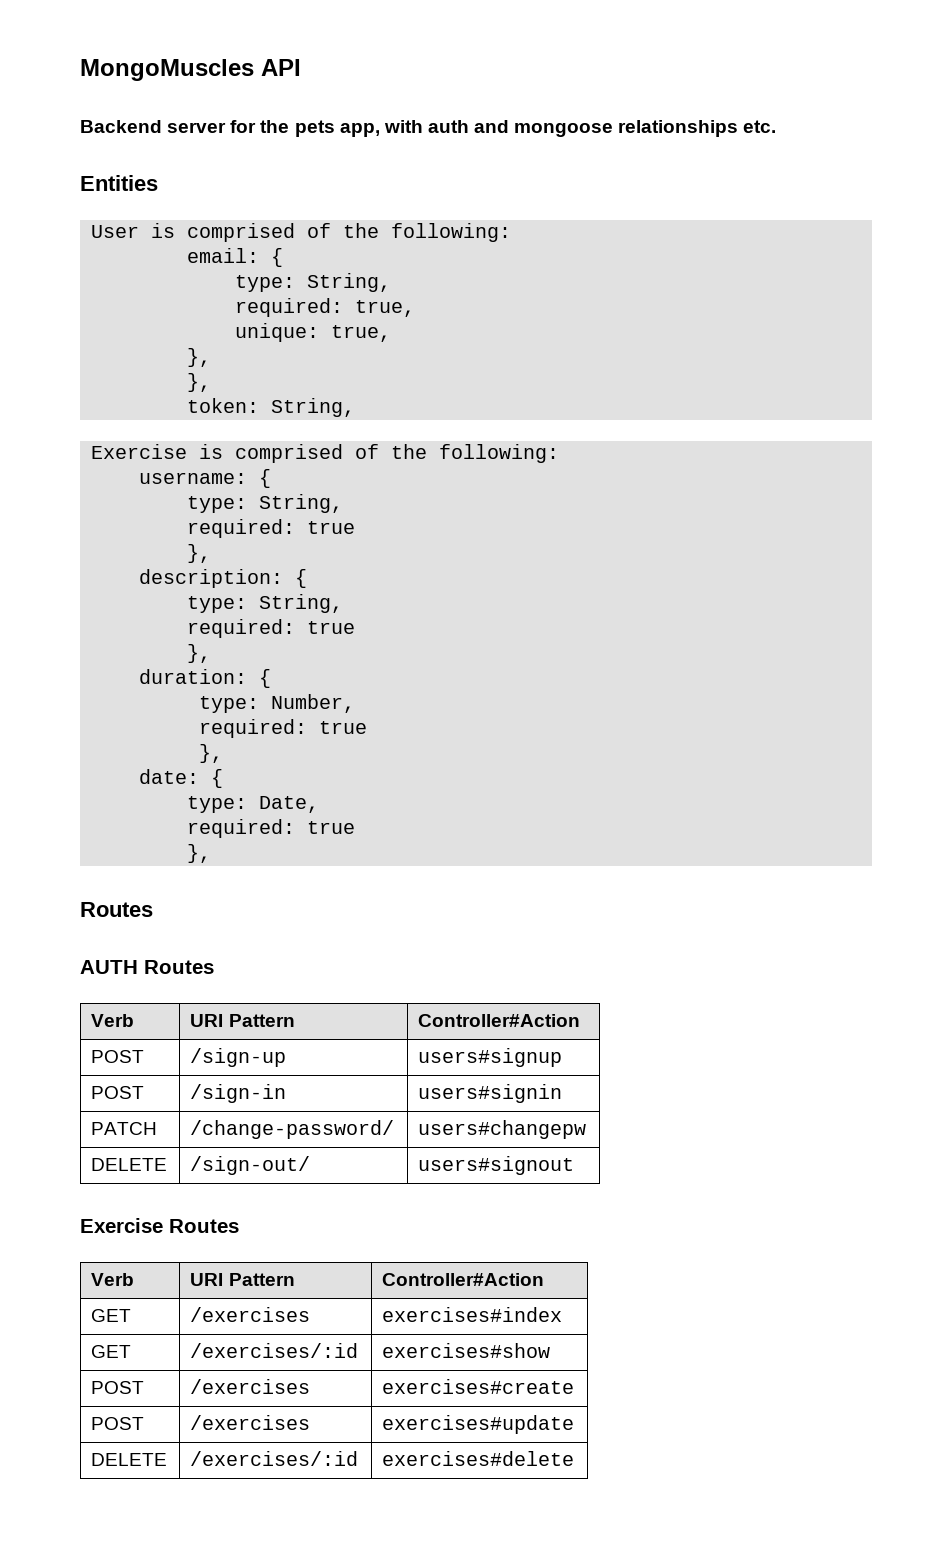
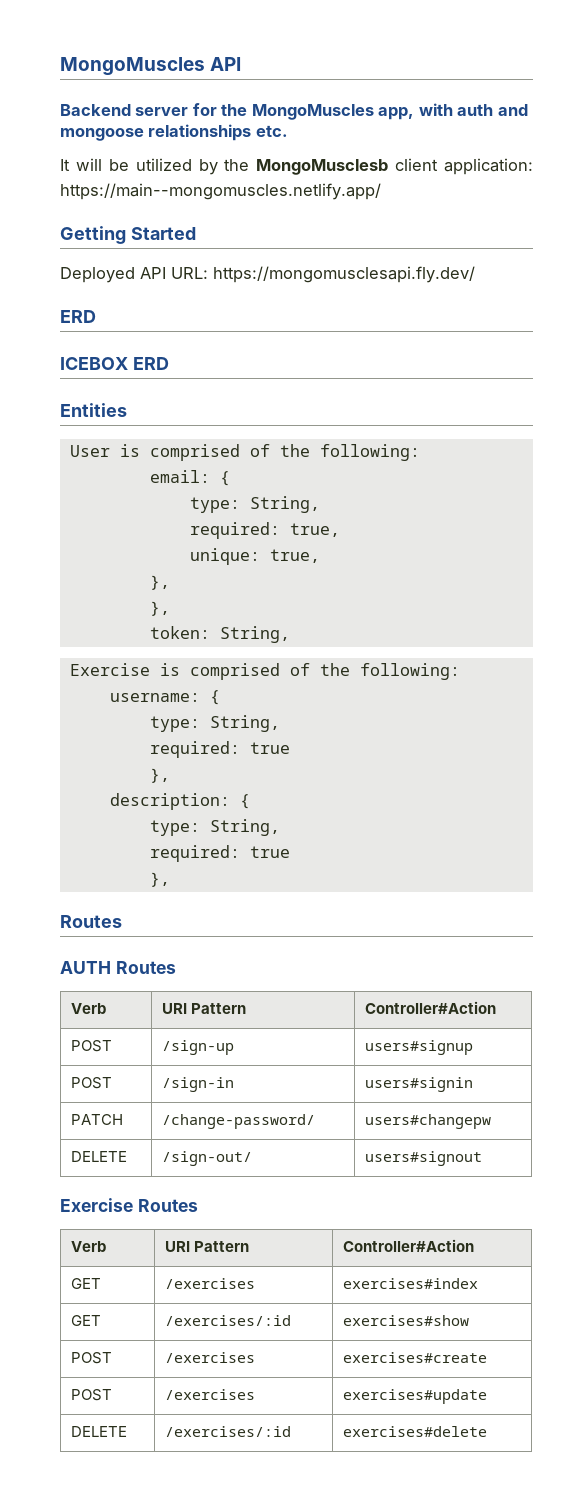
[294,120,335,137] pets -> [251,104,374,120] MongoMuscles
(777, 126) none -> [60,158,533,175] [60,183,381,200] [60,226,196,244] [60,266,475,283] [60,310,96,323] [60,357,169,370] // It will be utilized by the MongoMusclesb client application: https://main--mongomuscles.netlify.app/ // Getting Started // Deployed API URL: https://mongomusclesapi.fly.dev/ // ERD // ICEBOX ERD
[139,669,272,688] [199,694,356,713] [199,719,368,738] [199,744,224,763] [139,769,224,788] [187,796,320,813] [187,819,356,838] [187,844,212,863] // duration: { // type: Number, // required: true // }, // date: { // type: Date, // required: true // }, -> (170, 879) none

